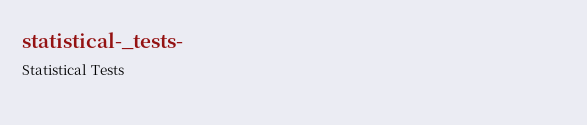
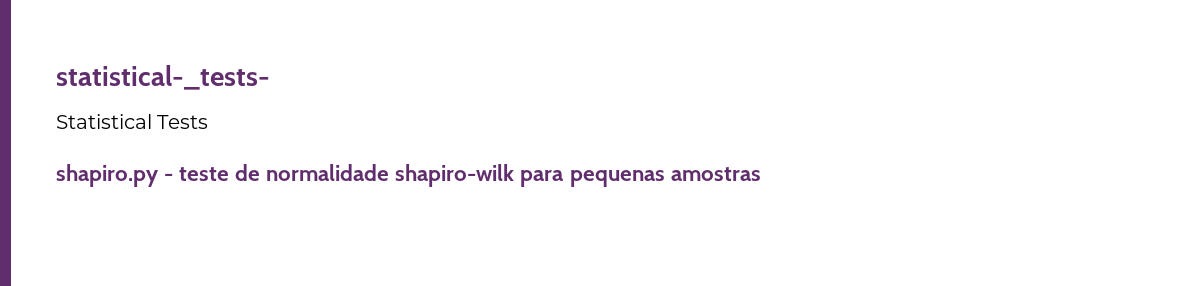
(124, 70) none -> [56,164,761,187] // shapiro.py - teste de normalidade shapiro-wilk para pequenas amostras

